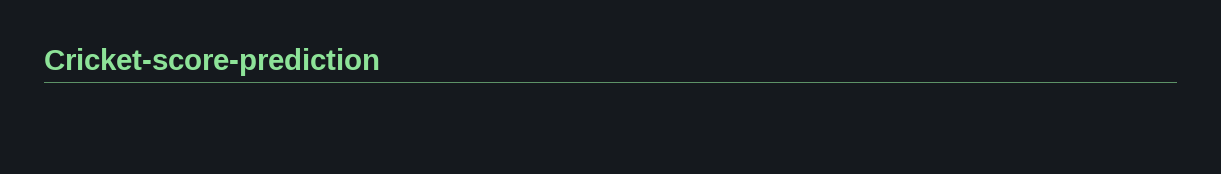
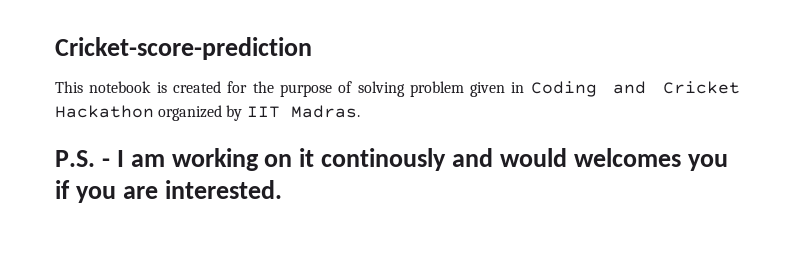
(380, 62) none -> [55,81,740,97] [55,105,360,121] [55,148,728,171] [55,180,282,203] // This notebook is created for the purpose of solving problem given in Coding and Cricket Hackathon organized by IIT Madras. // P.S. - I am working on it continously and would welcomes you if you are interested.

